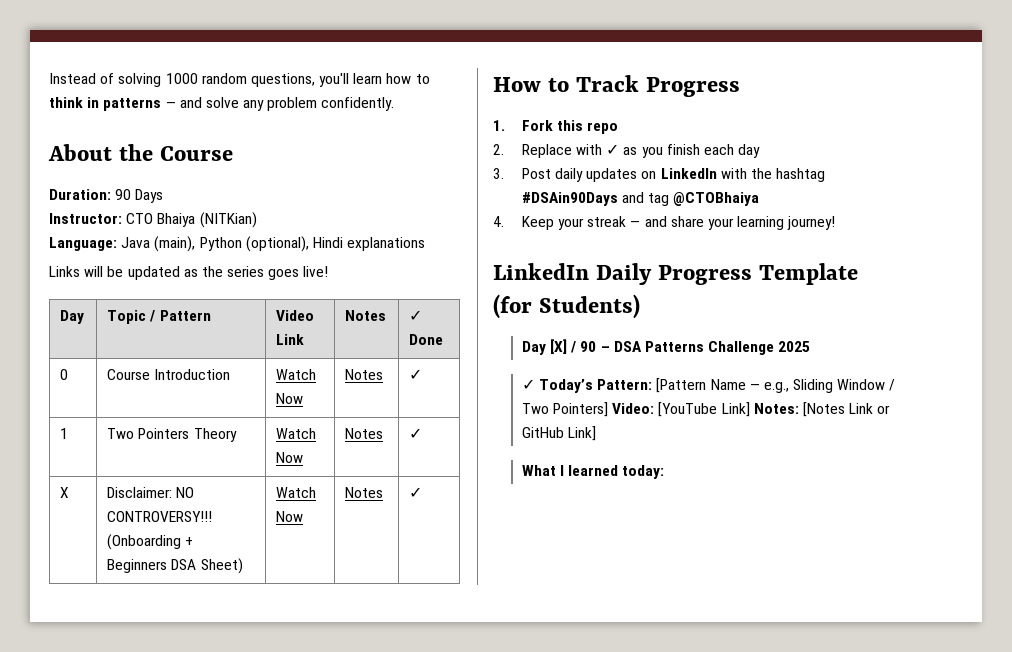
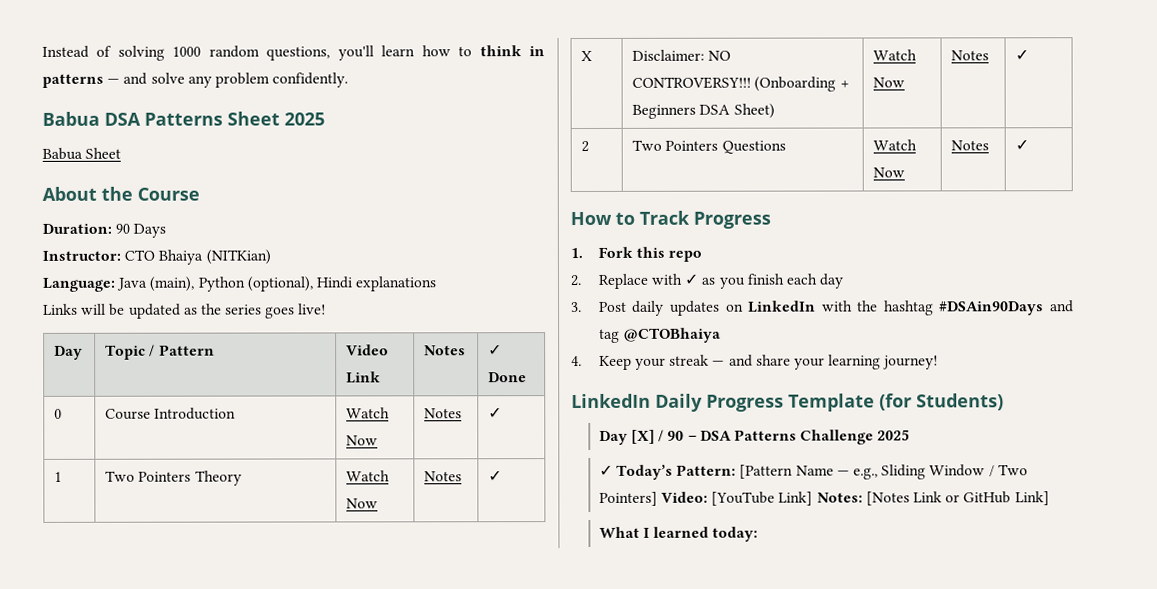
(395, 104) none -> [42,111,325,126] [42,147,122,160] // Babua DSA Patterns Sheet 2025 // Babua Sheet
(423, 492) none -> [581,140,590,152] [632,139,786,154] [873,139,918,151] [873,167,906,178] [951,140,990,151] [1015,139,1030,151] // 2 | Two Pointers Questions | Watch Now | Notes | ✓

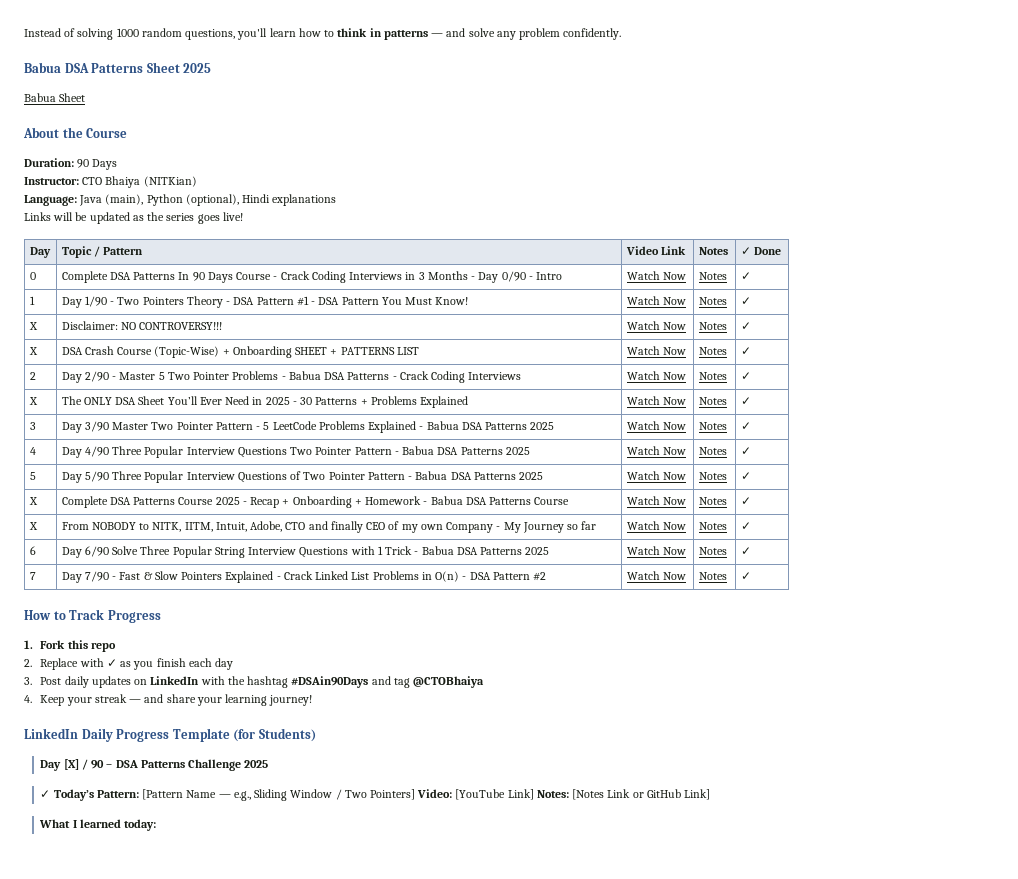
[105,407,237,420] Course Introduction -> [61,271,562,283] Complete DSA Patterns In 90 Days Course - Crack Coding Interviews in 3 Months - Day 0/90 - Intro
(63, 476) none -> [61,296,115,308] Day 1/90 -
(242, 478) none -> [226,296,469,306] - DSA Pattern #1 - DSA Pattern You Must Know!
[754,76,850,92] [632,103,775,119] (Onboarding + Beginners DSA Sheet) -> [626,321,686,330] [698,322,727,330] [740,322,751,330] [28,347,38,355] [61,346,419,358] | Watch Now | Notes | ✓ // X | DSA Crash Course (Topic-Wise) + Onboarding SHEET + PATTERNS LIST
[632,139,786,154] Two Pointers Questions -> [61,371,522,383] [626,371,686,380] [698,372,727,380] [740,372,751,380] [28,397,38,405] [61,396,469,408] [626,396,686,405] [698,397,727,405] [740,397,751,405] [29,422,36,430] [61,421,555,433] [626,421,686,430] [698,422,727,430] [740,422,751,430] [29,447,36,455] [61,446,530,458] [626,446,686,455] [698,447,727,455] [740,447,751,455] [29,472,36,480] [61,471,544,483] [626,471,686,480] [698,472,727,480] [740,472,751,480] [28,497,38,505] [61,496,570,508] [626,496,686,505] [698,497,727,505] [740,497,751,505] [28,522,38,530] [61,521,597,533] [626,521,686,530] [698,522,727,530] [740,522,751,530] [29,546,36,555] [61,546,550,558] [626,546,686,555] [698,547,727,555] [740,547,751,555] [29,572,36,580] [61,571,546,583] Day 2/90 - Master 5 Two Pointer Problems - Babua DSA Patterns - Crack Coding Interviews | Watch Now | Notes | ✓ // X | The ONLY DSA Sheet You’ll Ever Need in 2025 - 30 Patterns + Problems Explained | Watch Now | Notes | ✓ // 3 | Day 3/90 Master Two Pointer Pattern - 5 LeetCode Problems Explained - Babua DSA Patterns 2025 | Watch Now | Notes | ✓ // 4 | Day 4/90 Three Popular Interview Questions Two Pointer Pattern - Babua DSA Patterns 2025 | Watch Now | Notes | ✓ // 5 | Day 5/90 Three Popular Interview Questions of Two Pointer Pattern - Babua DSA Patterns 2025 | Watch Now | Notes | ✓ // X | Complete DSA Patterns Course 2025 - Recap + Onboarding + Homework - Babua DSA Patterns Course | Watch Now | Notes | ✓ // X | From NOBODY to NITK, IITM, Intuit, Adobe, CTO and finally CEO of my own Company - My Journey so far | Watch Now | Notes | ✓ // 6 | Day 6/90 Solve Three Popular String Interview Questions with 1 Trick - Babua DSA Patterns 2025 | Watch Now | Notes | ✓ // 7 | Day 7/90 - Fast & Slow Pointers Explained - Crack Linked List Problems in O(n) - DSA Pattern #2

